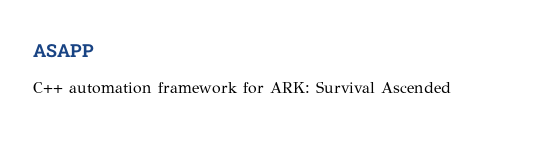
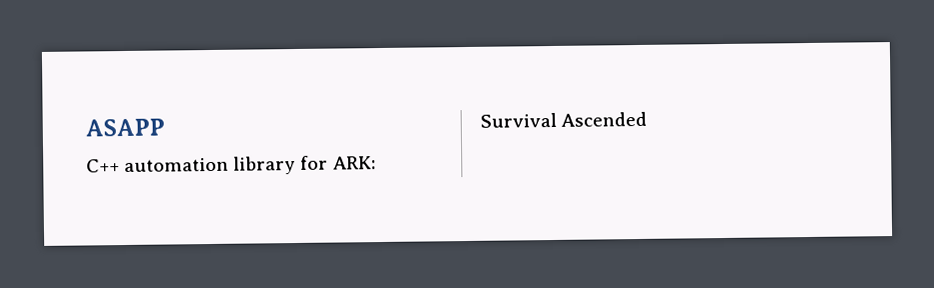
[158,82,238,94] framework -> [233,155,297,175] library

